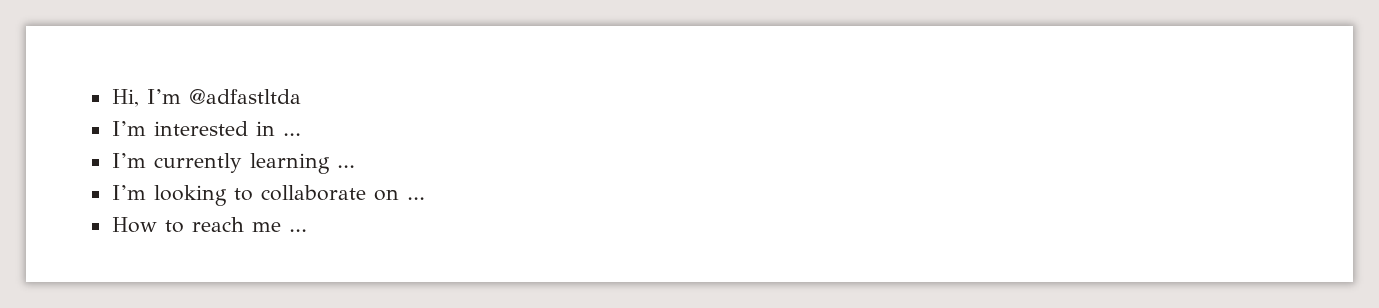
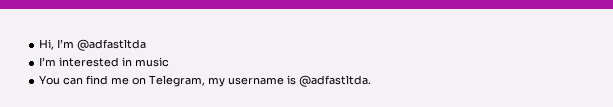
[282,133,301,136] [111,153,355,174] [111,185,425,206] [111,217,307,233] ... // I’m currently learning ... // I’m looking to collaborate on ... // How to reach me ... -> [135,57,170,67] [39,75,372,87] music // You can find me on Telegram, my username is @adfastltda.

